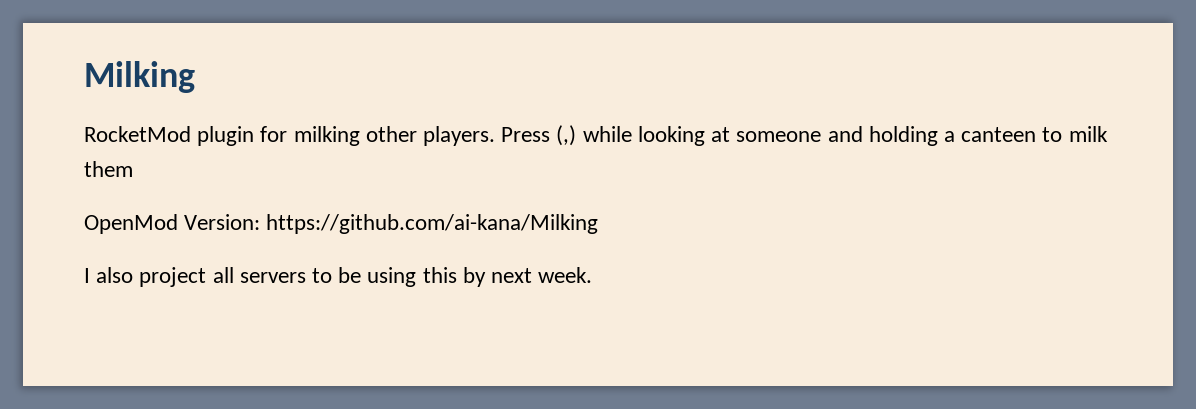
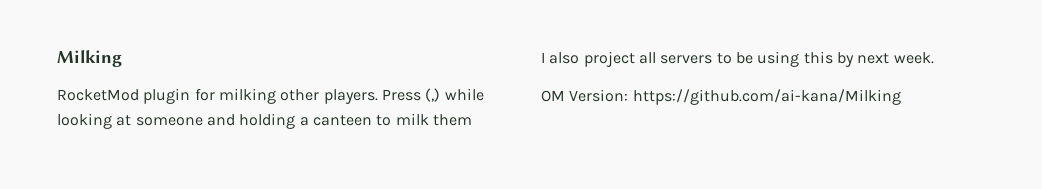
[84,214,599,234] // OpenMod Version: https://github.com/ai-kana/Milking -> (472, 120) none
(593, 275) none -> [541,89,901,105] // OM Version: https://github.com/ai-kana/Milking

